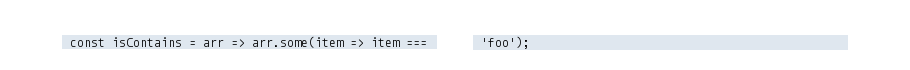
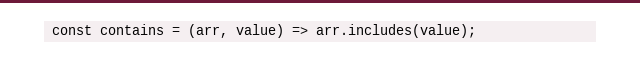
[111,36,530,49] isContains = arr => arr.some(item => item === 'foo'); -> [99,24,476,38] contains = (arr, value) => arr.includes(value);

